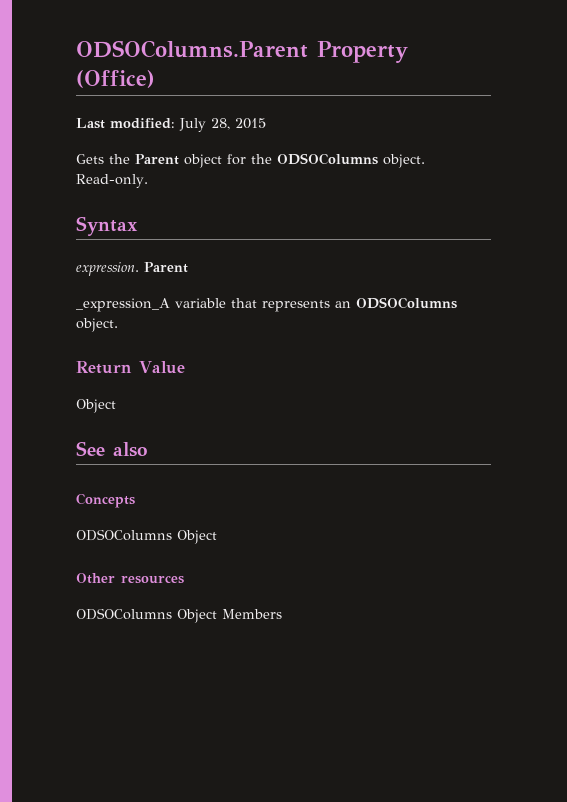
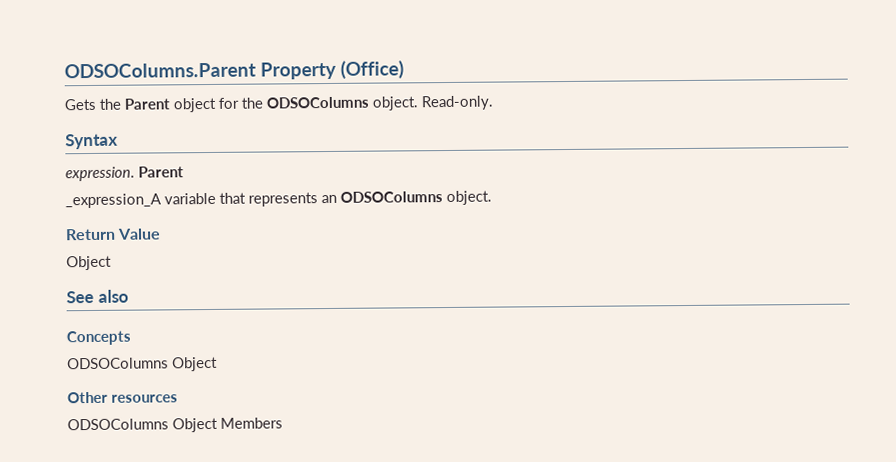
[76,118,266,132] // Last modified: July 28, 2015 -> (404, 69) none

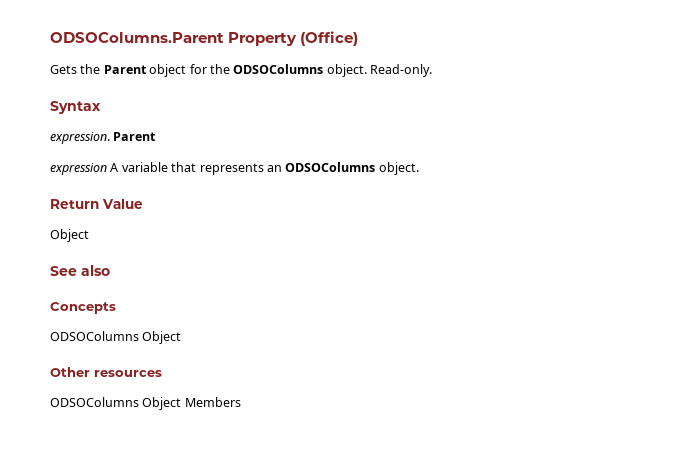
[65,193,162,209] _expression_A -> [50,163,119,175] expression A

